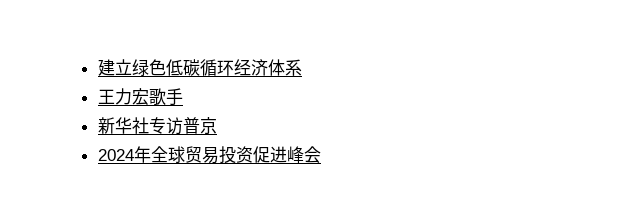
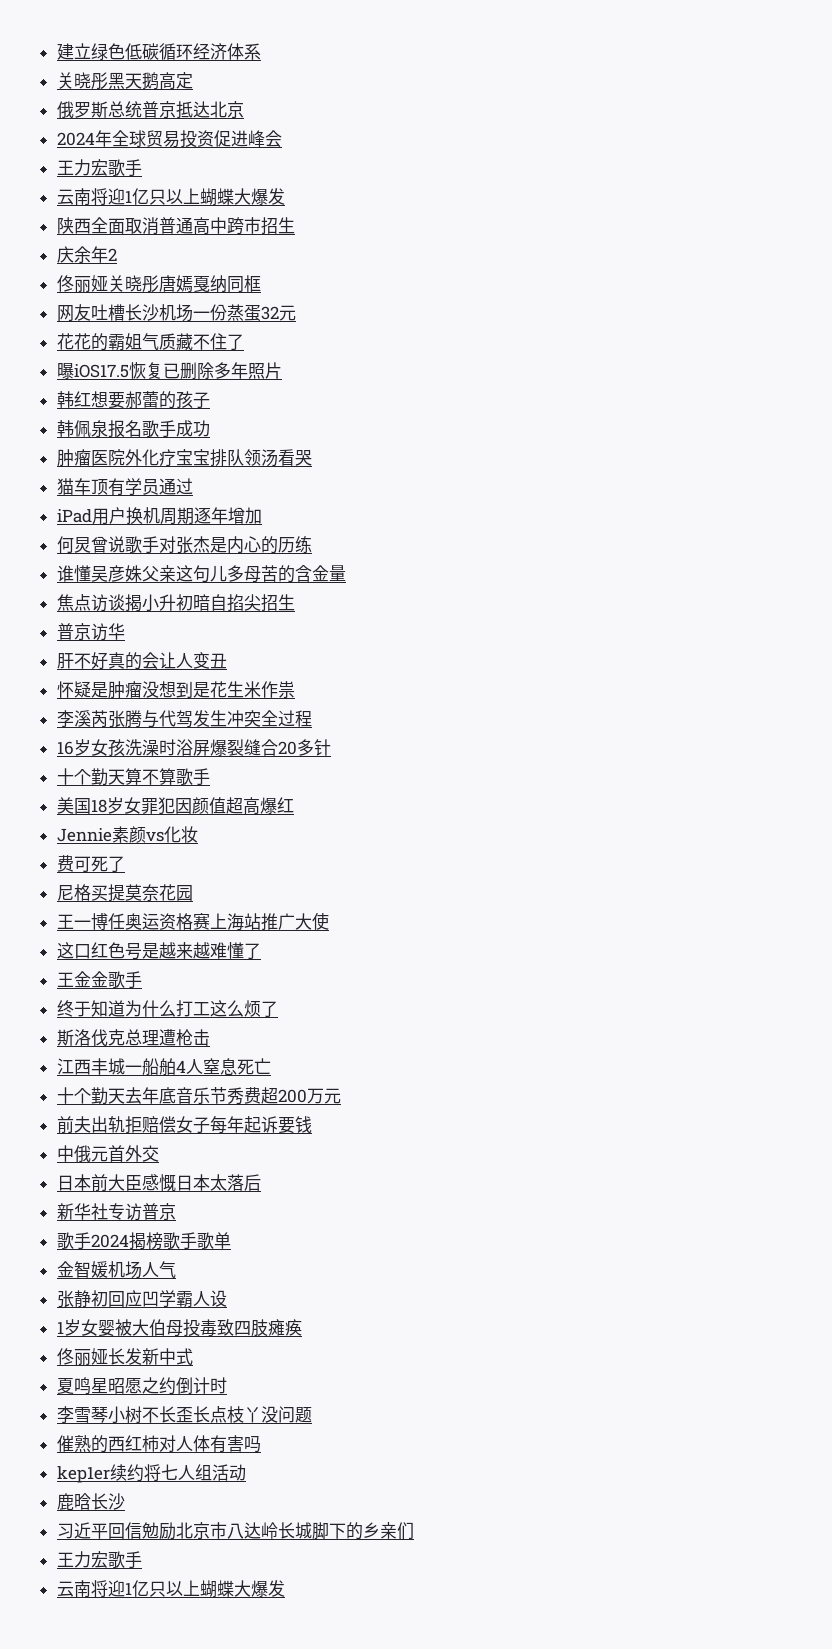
[97,88,183,106] [97,117,217,135] 王力宏歌手 // 新华社专访普京 -> [56,72,193,90] [56,101,244,119] 关晓彤黑天鹅高定 // 俄罗斯总统普京抵达北京
(321, 154) none -> [56,159,142,177] [56,188,285,206] [56,217,295,235] [56,246,117,264] [56,275,261,293] [56,304,296,322] [56,333,244,351] [56,362,282,380] [56,391,210,409] [56,420,210,438] [56,449,312,467] [56,478,193,496] [56,507,262,525] [56,536,312,554] [56,565,346,583] [56,594,295,612] [56,623,125,641] [56,652,227,670] [56,681,295,699] [56,710,312,728] [56,739,331,757] [56,768,210,786] [56,797,294,815] [56,826,198,843] [56,855,125,872] [56,884,193,902] [56,912,329,931] [56,942,261,960] [56,971,142,989] [56,1000,278,1017] [56,1029,210,1046] [56,1058,271,1076] [56,1087,341,1105] [56,1116,312,1134] [56,1145,159,1163] [56,1174,261,1192] [56,1203,176,1221] [56,1232,231,1250] [56,1261,176,1279] [56,1290,227,1308] [56,1319,302,1337] [56,1348,193,1366] [56,1377,227,1395] [56,1406,312,1424] [56,1435,261,1453] [56,1464,246,1483] [56,1493,125,1510] [56,1522,414,1540] [56,1551,142,1569] [56,1580,285,1598] // 王力宏歌手 // 云南将迎1亿只以上蝴蝶大爆发 // 陕西全面取消普通高中跨市招生 // 庆余年2 // 佟丽娅关晓彤唐嫣戛纳同框 // 网友吐槽长沙机场一份蒸蛋32元 // 花花的霸姐气质藏不住了 // 曝iOS17.5恢复已删除多年照片 // 韩红想要郝蕾的孩子 // 韩佩泉报名歌手成功 // 肿瘤医院外化疗宝宝排队领汤看哭 // 猫车顶有学员通过 // iPad用户换机周期逐年增加 // 何炅曾说歌手对张杰是内心的历练 // 谁懂吴彦姝父亲这句儿多母苦的含金量 // 焦点访谈揭小升初暗自掐尖招生 // 普京访华 // 肝不好真的会让人变丑 // 怀疑是肿瘤没想到是花生米作祟 // 李溪芮张腾与代驾发生冲突全过程 // 16岁女孩洗澡时浴屏爆裂缝合20多针 // 十个勤天算不算歌手 // 美国18岁女罪犯因颜值超高爆红 // Jennie素颜vs化妆 // 费可死了 // 尼格买提莫奈花园 // 王一博任奥运资格赛上海站推广大使 // 这口红色号是越来越难懂了 // 王金金歌手 // 终于知道为什么打工这么烦了 // 斯洛伐克总理遭枪击 // 江西丰城一船舶4人窒息死亡 // 十个勤天去年底音乐节秀费超200万元 // 前夫出轨拒赔偿女子每年起诉要钱 // 中俄元首外交 // 日本前大臣感慨日本太落后 // 新华社专访普京 // 歌手2024揭榜歌手歌单 // 金智媛机场人气 // 张静初回应凹学霸人设 // 1岁女婴被大伯母投毒致四肢瘫痪 // 佟丽娅长发新中式 // 夏鸣星昭愿之约倒计时 // 李雪琴小树不长歪长点枝丫没问题 // 催熟的西红柿对人体有害吗 // kep1er续约将七人组活动 // 鹿晗长沙 // 习近平回信勉励北京市八达岭长城脚下的乡亲们 // 王力宏歌手 // 云南将迎1亿只以上蝴蝶大爆发

